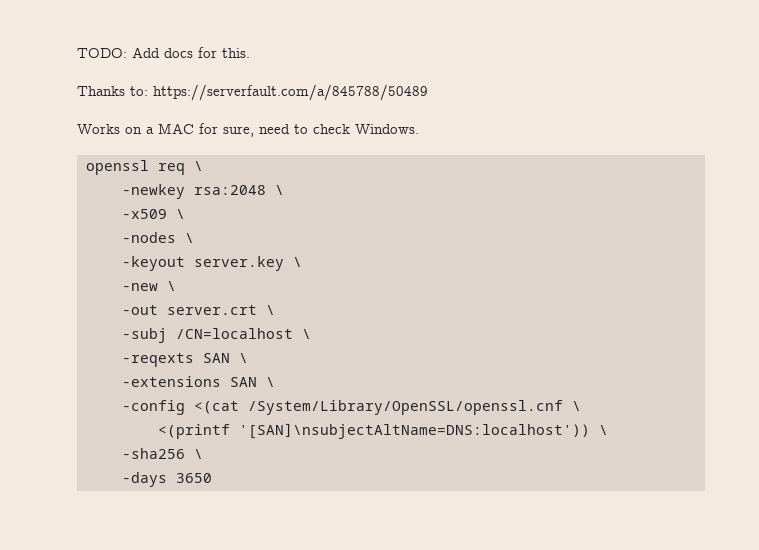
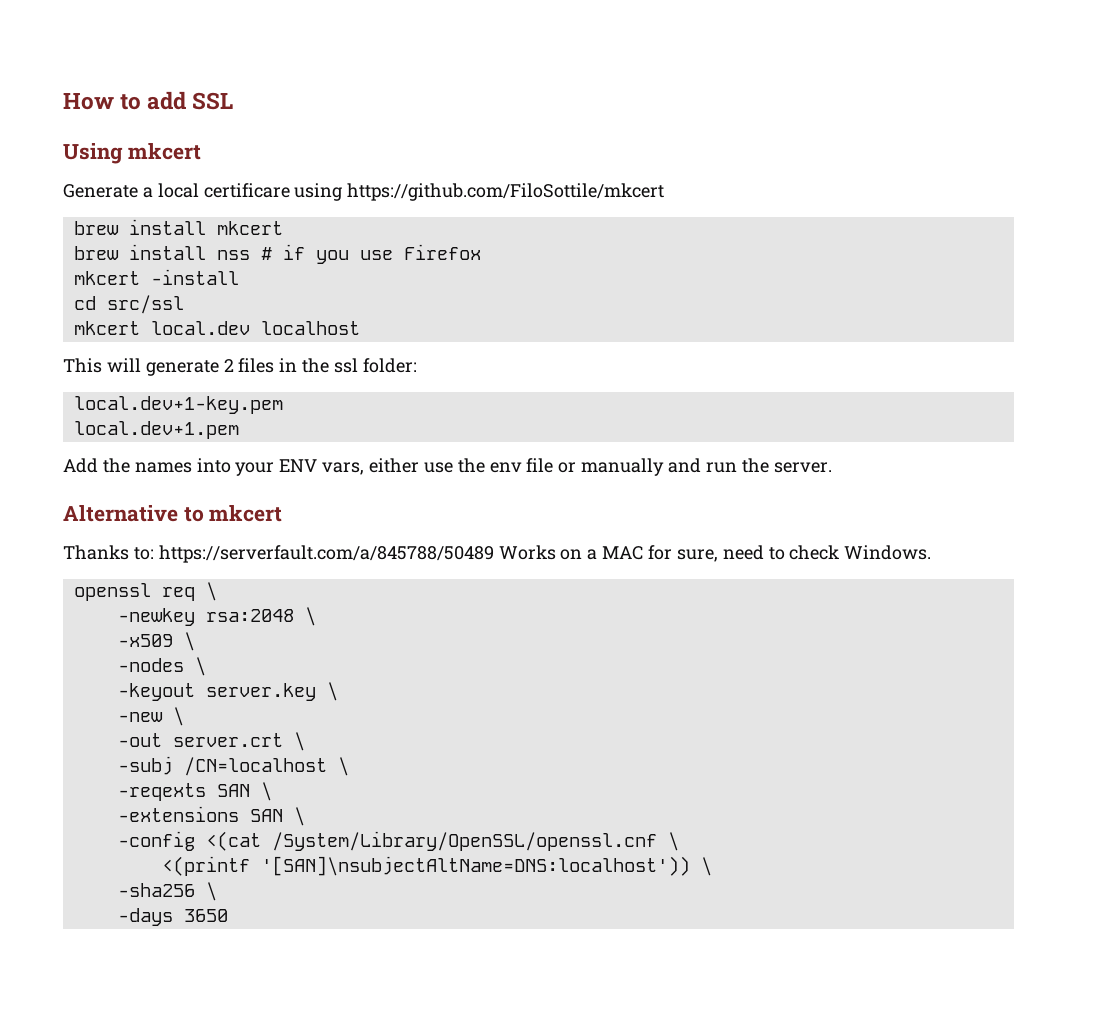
[77,47,250,58] TODO: Add docs for this. -> [63,91,234,110] [63,143,201,164] [63,183,665,201] [73,219,283,235] [73,244,481,264] [73,269,239,285] [73,295,184,314] [73,321,360,335] [63,358,417,376] [73,396,283,414] [73,421,239,439] [63,458,832,476] [63,505,283,522] How to add SSL // Using mkcert // Generate a local certificare using https://github.com/FiloSottile/mkcert // brew install mkcert // brew install nss # if you use Firefox // mkcert -install // cd src/ssl // mkcert local.dev localhost // This will generate 2 files in the ssl folder: // local.dev+1-key.pem // local.dev+1.pem // Add the names into your ENV vars, either use the env file or manually and run the server. // Alternative to mkcert
(428, 92) // -> (494, 554) none

